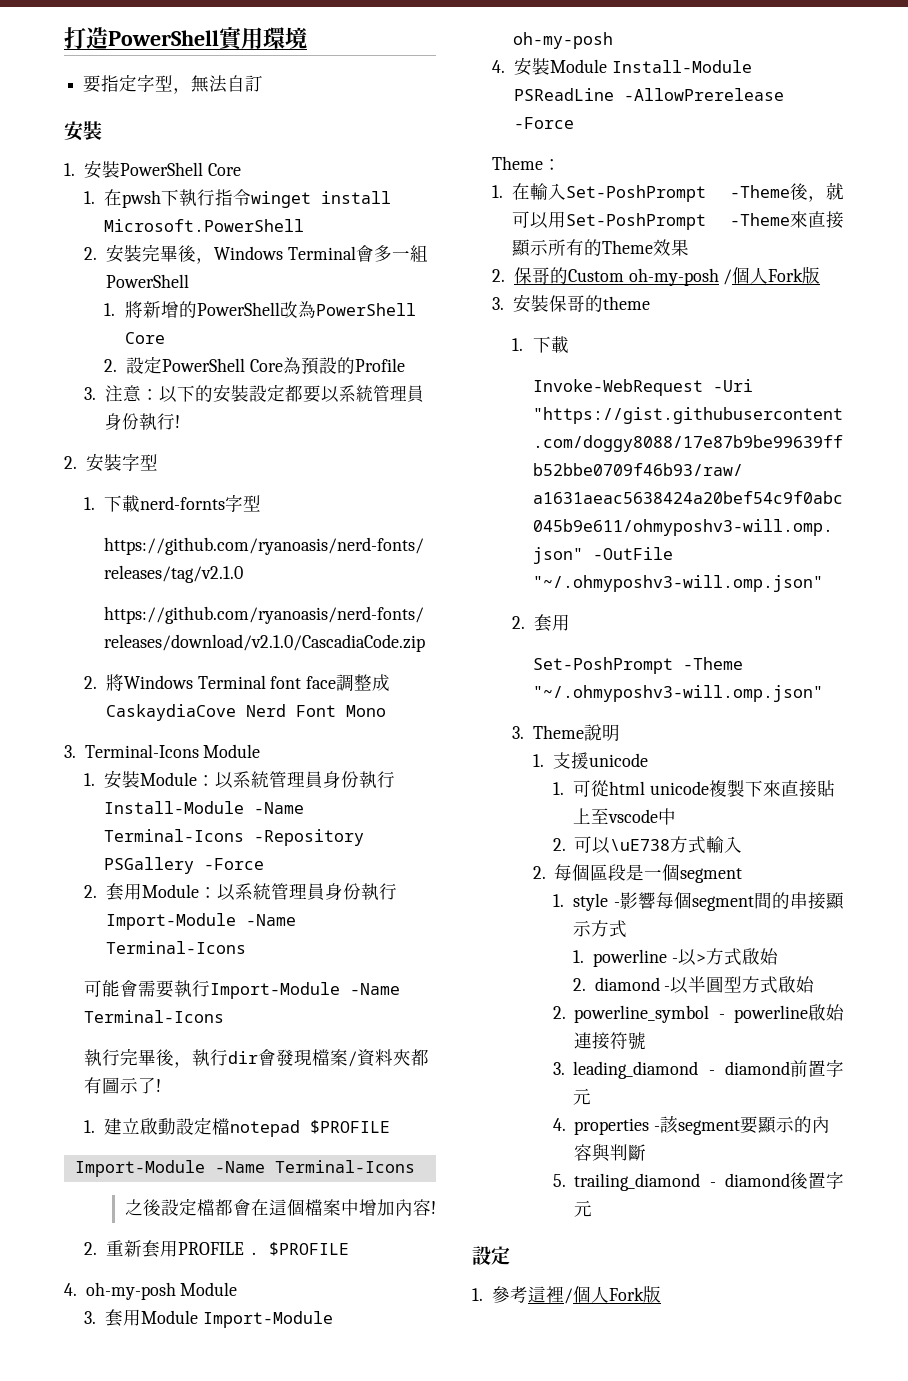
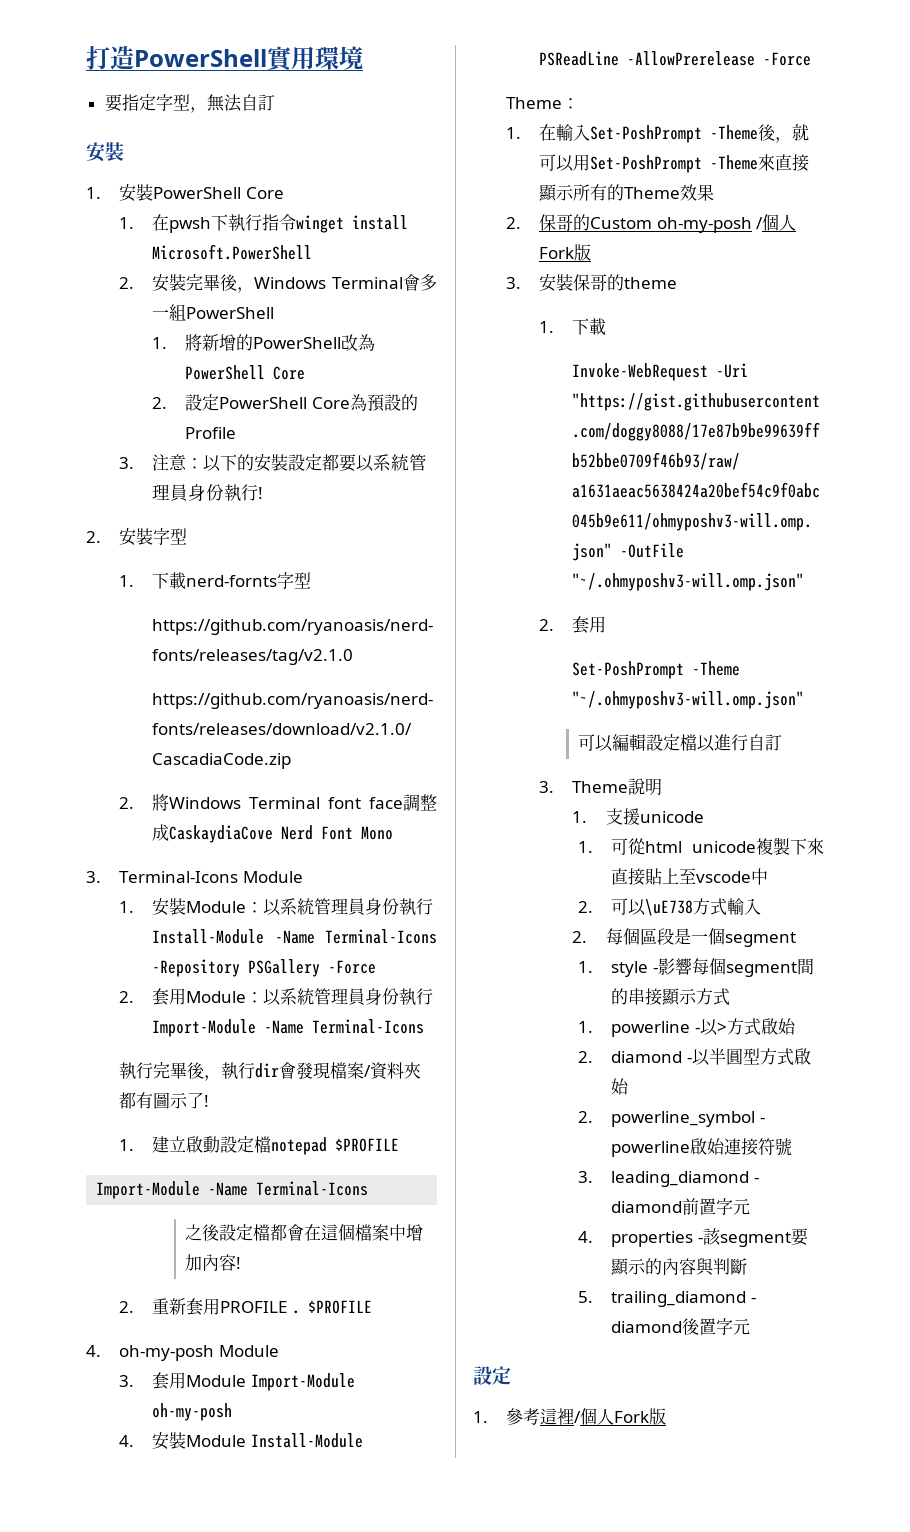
[84,980,401,999] [84,1010,225,1023] // 可能會需要執行Import-Module -Name Terminal-Icons -> (425, 1026) none
(823, 693) none -> [578,734,783,752] // 可以編輯設定檔以進行自訂

